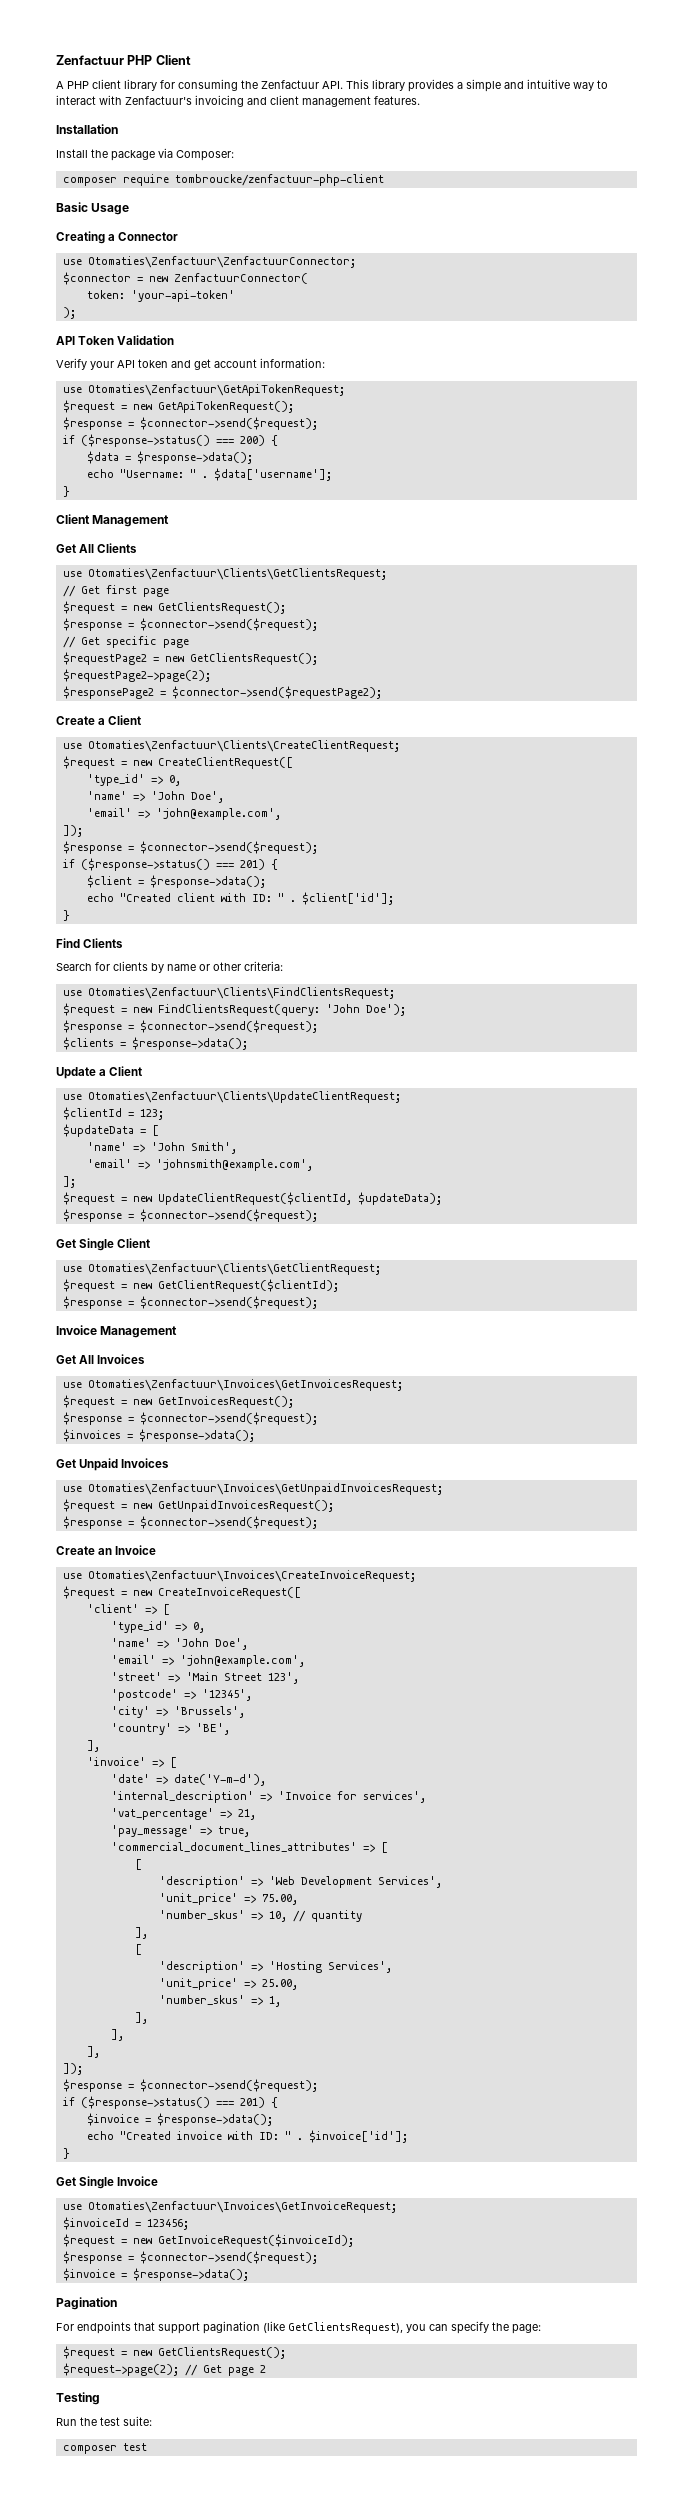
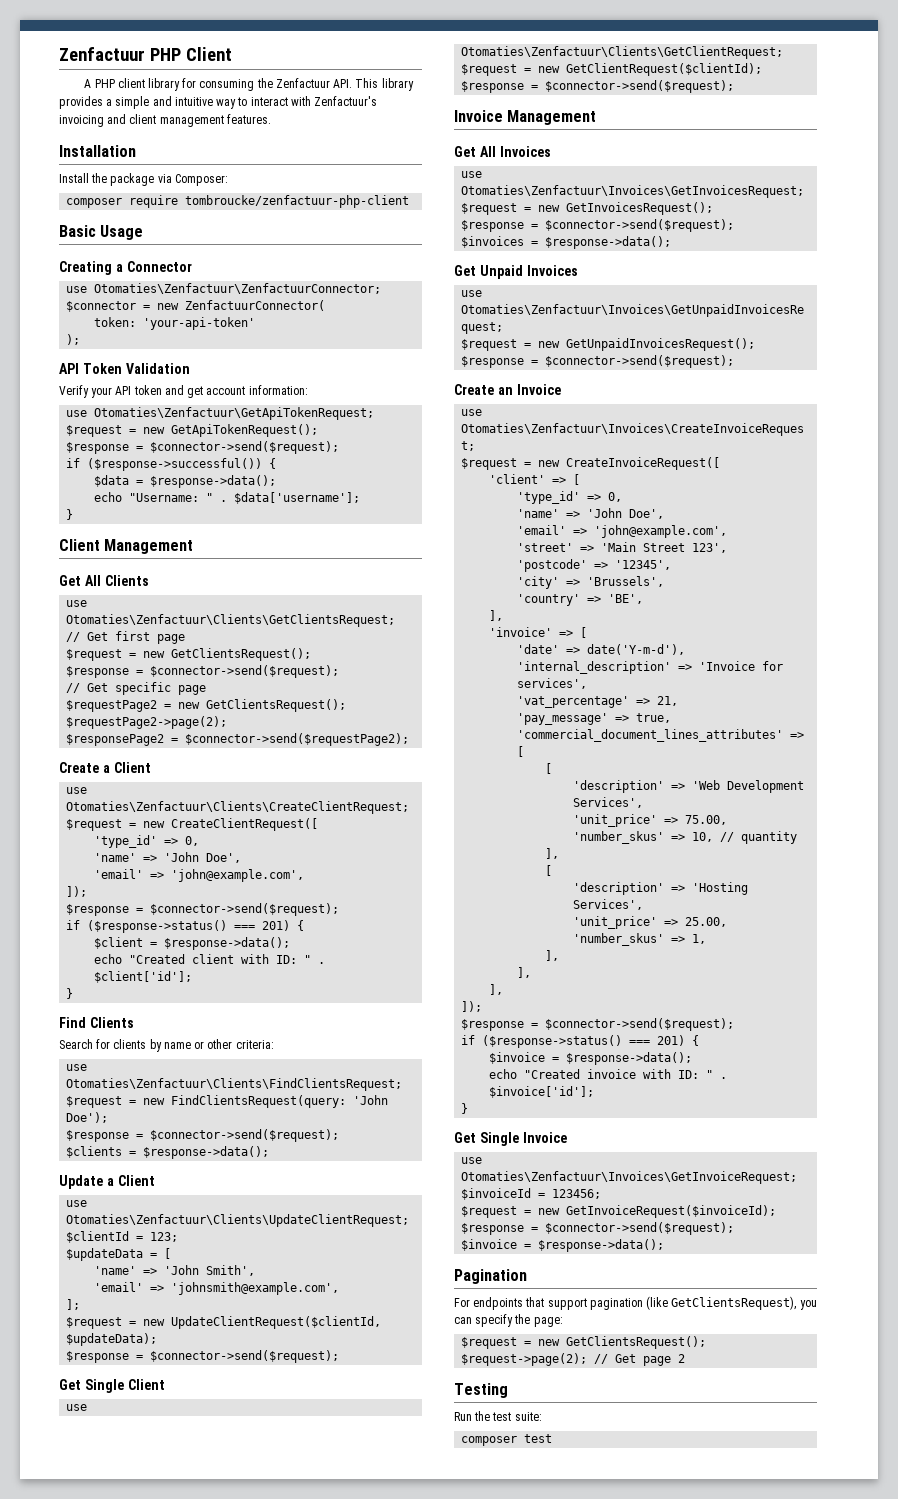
[80,434,265,447] ($response->status() === 200) -> [87,458,263,471] ($response->successful())

